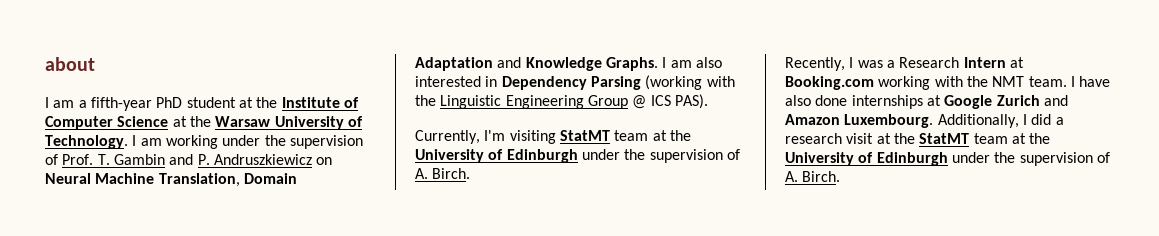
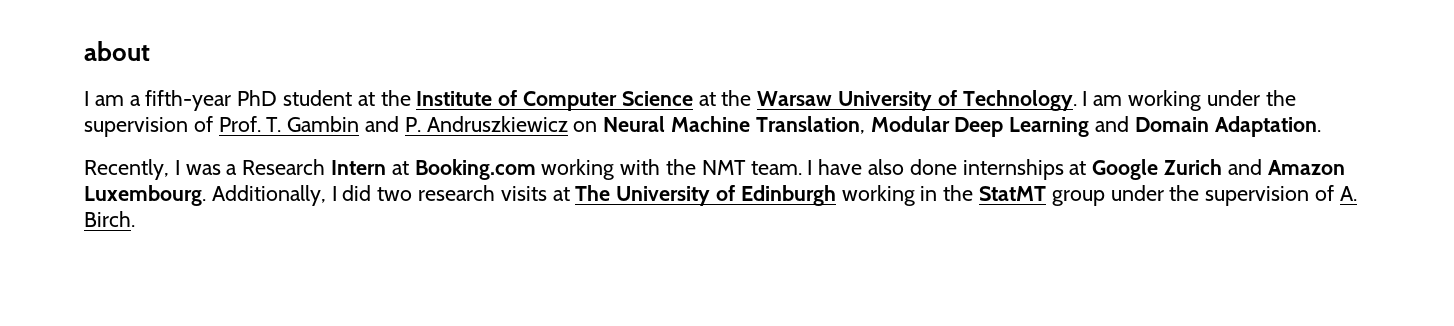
[243,173,297,184] [415,57,722,71] [415,75,735,90] [415,94,708,109] [415,130,691,144] [415,149,740,163] [415,168,471,179] Domain Adaptation and Knowledge Graphs. I am also interested in Dependency Parsing (working with the Linguistic Engineering Group @ ICS PAS). // Currently, I'm visiting StatMT team at the University of Edinburgh under the supervision of A. Birch. -> [870,116,1321,137] Modular Deep Learning and Domain Adaptation.
[1055,117,1064,125] [785,133,1051,144] [785,152,948,166] a research visit at the StatMT team at the University of Edinburgh -> [377,185,1105,206] two research visits at The University of Edinburgh working in the StatMT group

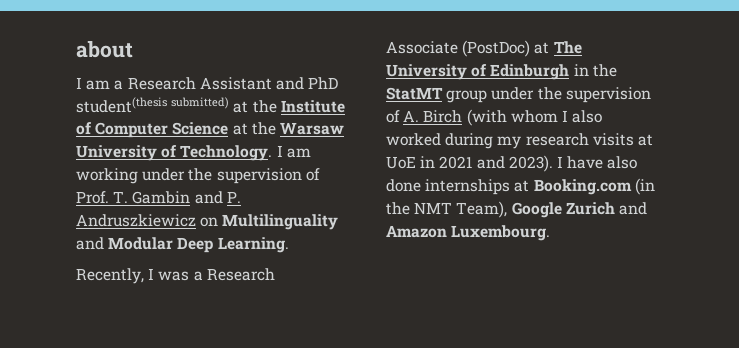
[145,90,353,111] fifth-year PhD student -> [127,77,339,90] [76,97,230,113] Research Assistant and PhD student(thesis submitted)
[603,116,1321,137] Neural Machine Translation, Modular Deep Learning and Domain Adaptation. -> [222,214,339,230] [76,237,289,253] Multilinguality and Modular Deep Learning.
[331,159,1345,180] [84,185,547,206] Intern at Booking.com working with the NMT team. I have also done internships at Google Zurich and Amazon Luxembourg. Additionally, I did two research visits -> [386,40,531,57] Associate (PostDoc)
[841,185,915,206] working -> (570, 72) none
[84,211,135,227] Birch. -> [423,109,603,126] [386,133,653,149] [386,155,638,172] [386,178,655,195] [386,201,647,218] [386,225,551,241] Birch (with whom I also worked during my research visits at UoE in 2021 and 2023). I have also done internships at Booking.com (in the NMT Team), Google Zurich and Amazon Luxembourg.

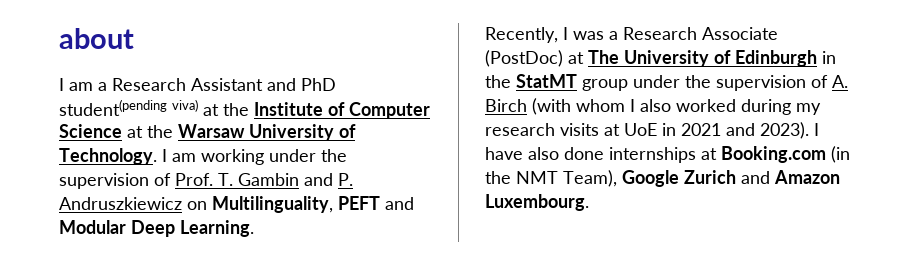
[76,97,230,113] student(thesis submitted) -> [59,99,198,116] student(pending viva)
[222,214,339,230] Multilinguality -> [212,196,380,213] Multilinguality, PEFT

